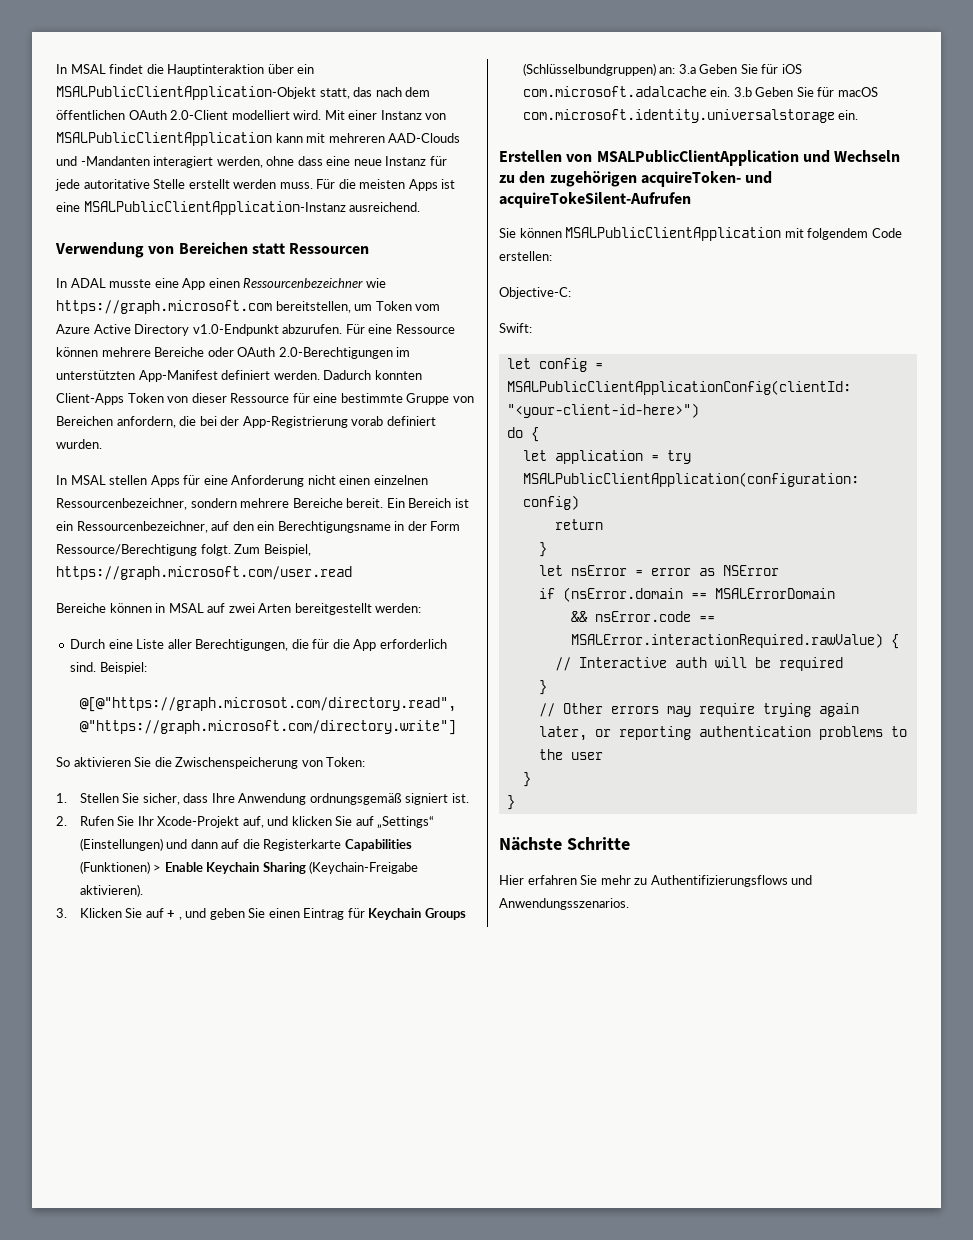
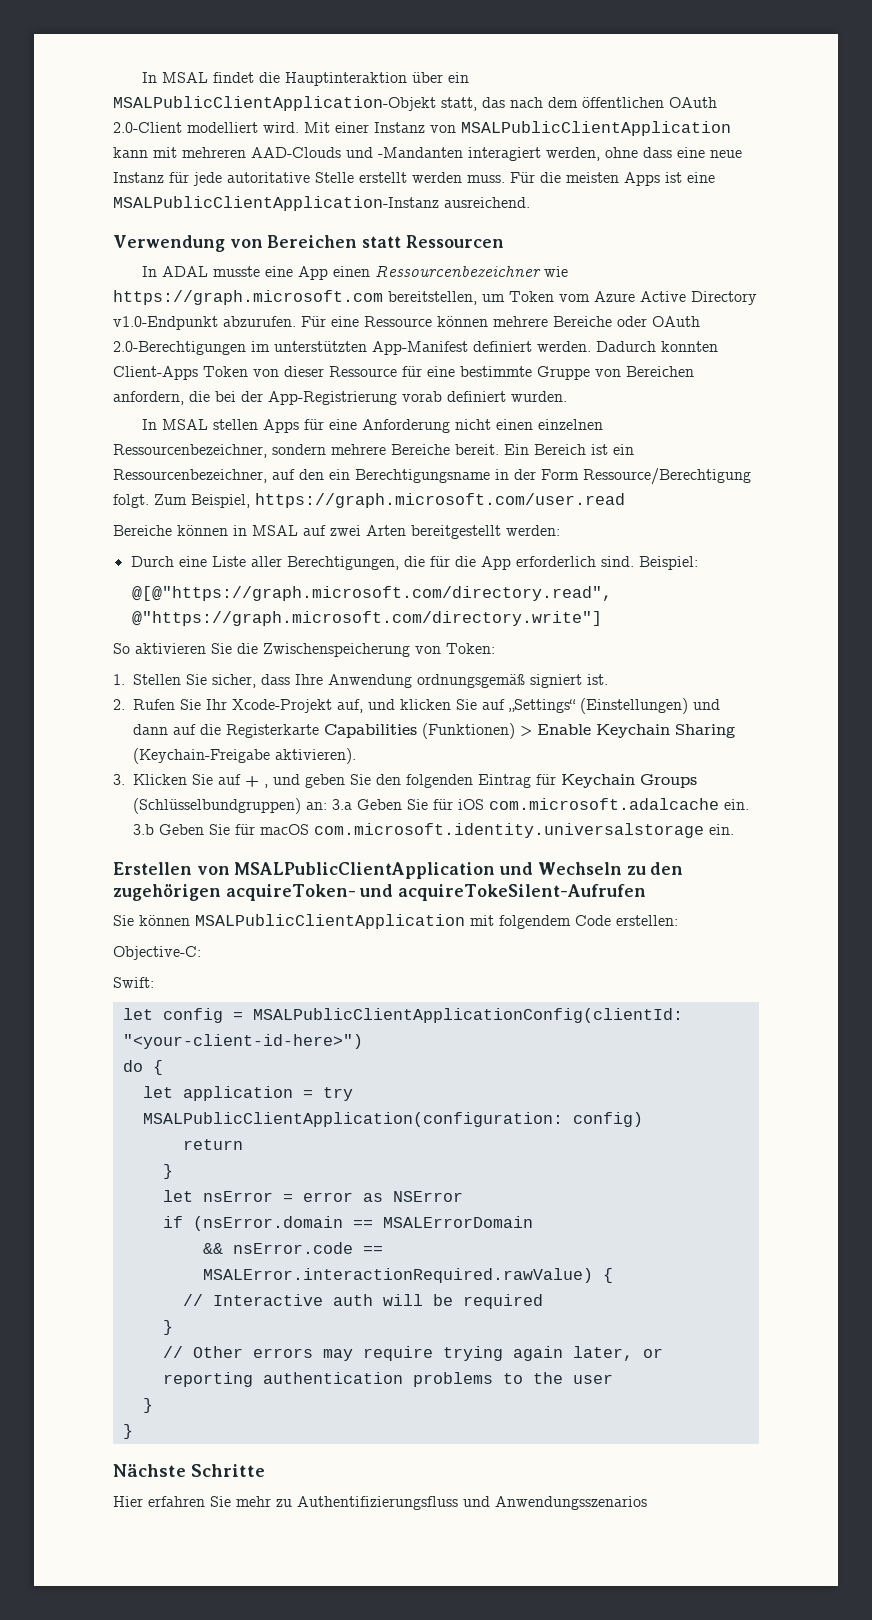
[79,697,456,712] @[@"https://graph.microsot.com/directory.read", -> [132,586,613,601] @[@"https://graph.microsoft.com/directory.read",
[268,908,300,918] einen -> [376,774,473,788] den folgenden
[650,875,813,887] [499,898,629,910] Authentifizierungsflows und Anwendungsszenarios. -> [297,1496,647,1510] Authentifizierungsfluss und Anwendungsszenarios

